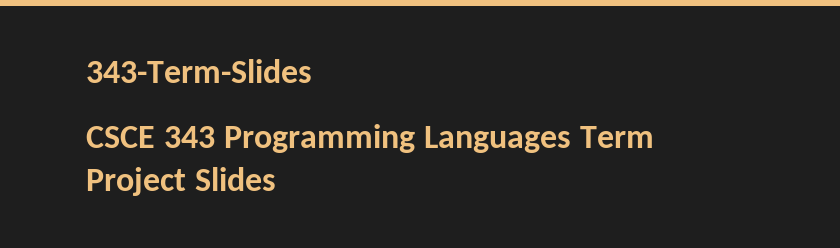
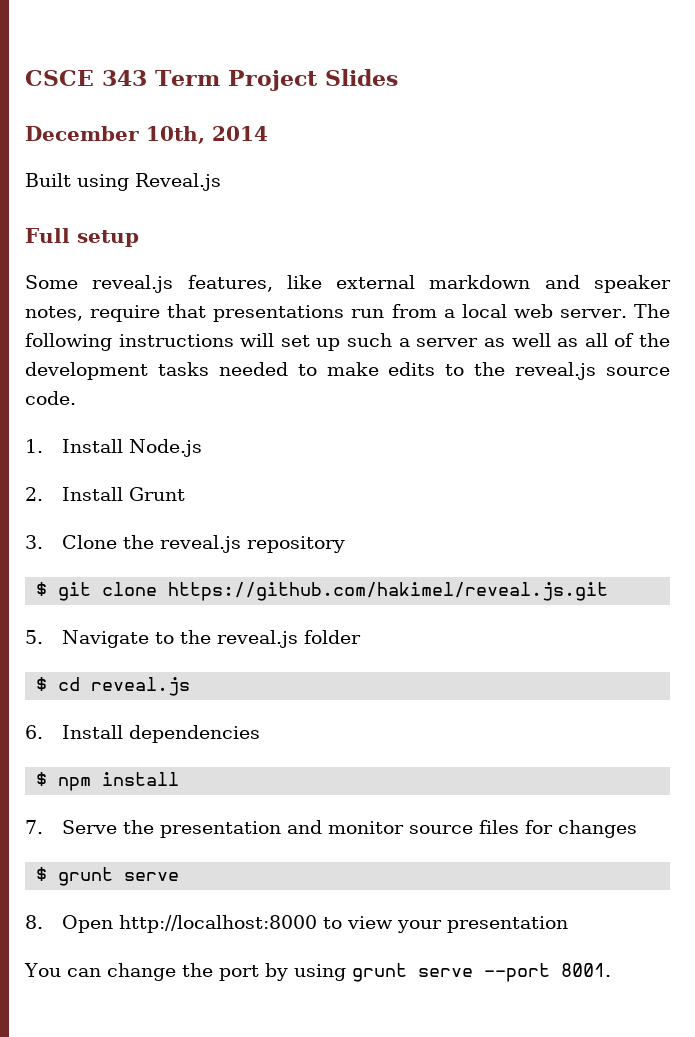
[86,59,312,83] 343-Term-Slides // -> (25, 78) none
[224,124,572,153] Programming Languages -> (147, 78) none
(277, 179) none -> [25,126,268,144] [25,173,221,191] [25,228,139,247] [25,275,671,293] [25,304,670,322] [25,333,671,351] [25,362,671,380] [25,391,76,405] [25,439,202,457] [25,487,185,501] [25,535,345,553] [36,582,609,601] [25,630,361,648] [36,677,191,696] [25,725,260,743] [36,772,180,791] [25,820,637,838] [36,867,180,886] [25,915,568,933] [24,963,611,982] // December 10th, 2014 // Built using Reveal.js // Full setup // Some reveal.js features, like external markdown and speaker notes, require that presentations run from a local web server. The following instructions will set up such a server as well as all of the development tasks needed to make edits to the reveal.js source code. // 1. Install Node.js // 2. Install Grunt // 3. Clone the reveal.js repository // $ git clone https://github.com/hakimel/reveal.js.git // 5. Navigate to the reveal.js folder // $ cd reveal.js // 6. Install dependencies // $ npm install // 7. Serve the presentation and monitor source files for changes // $ grunt serve // 8. Open http://localhost:8000 to view your presentation // You can change the port by using grunt serve --port 8001.

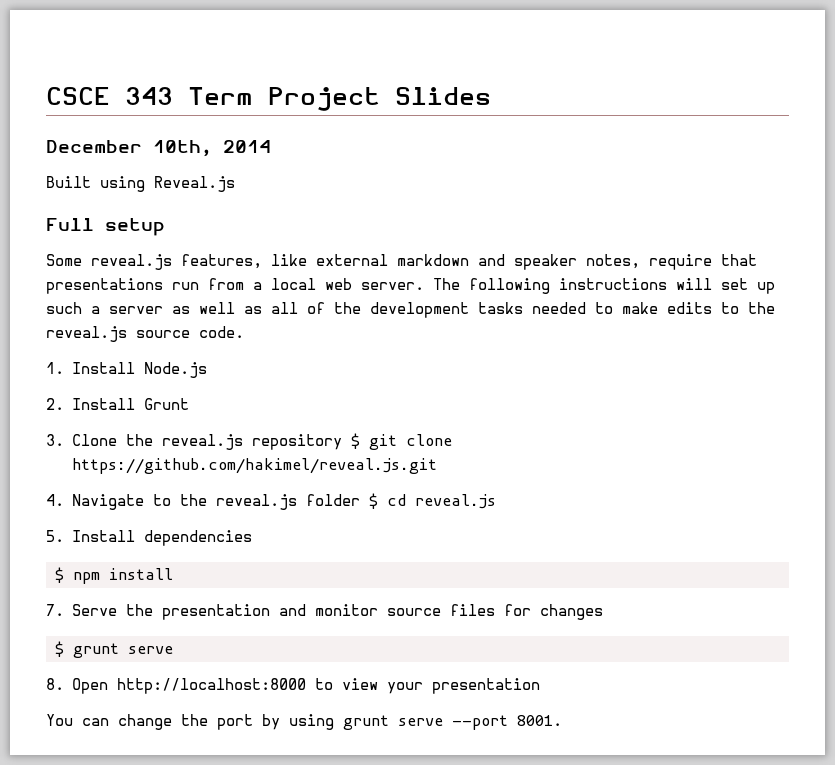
(345, 544) // -> (342, 442) none
[25,630,43,644] 5. -> [46,494,64,506] 4.
(361, 637) // -> (360, 500) none
[25,725,43,739] 6. -> [46,530,64,542] 5.

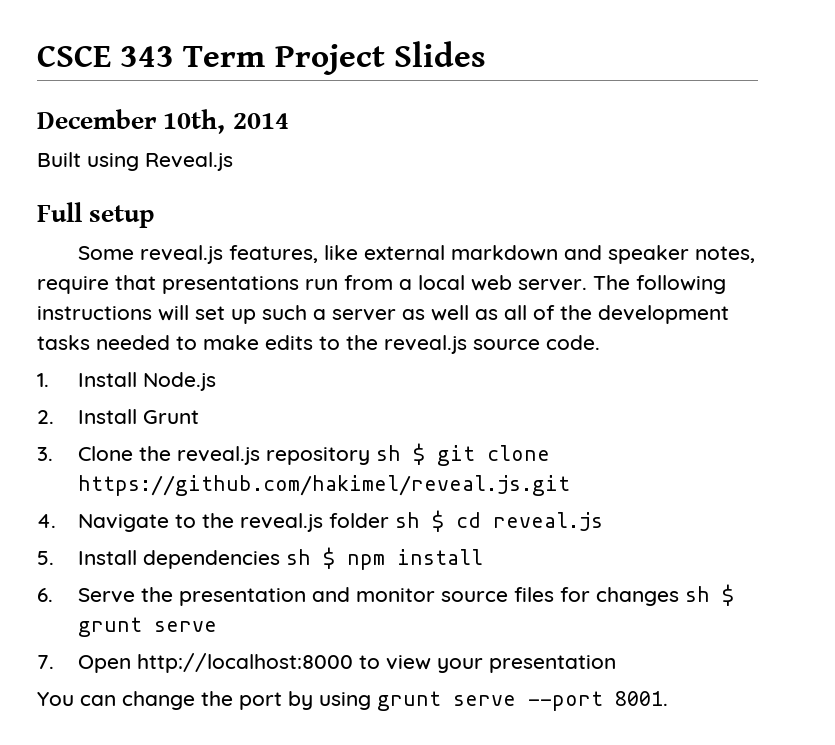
(342, 442) none -> [375,445,401,461] sh
(360, 500) none -> [394,512,420,528] sh
(252, 538) // -> [285,549,311,565] sh
[46,604,64,616] 7. -> [37,588,53,602] 6.
(603, 612) // -> [684,586,710,602] sh
[46,678,64,690] 8. -> [37,655,54,669] 7.

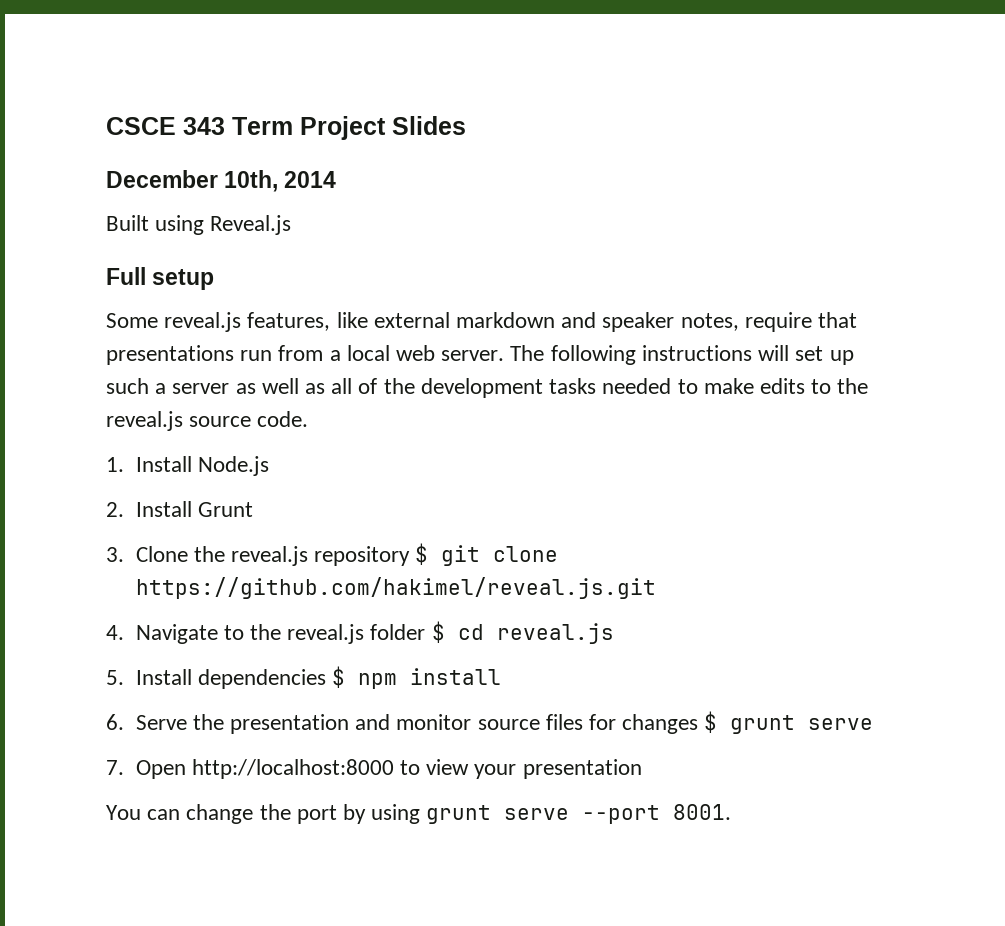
[375,445,401,461] sh -> (411, 556) none
[394,512,420,528] sh -> (426, 632) none
[285,549,311,565] sh -> (326, 679) none
[684,586,710,602] sh -> (699, 724) none

